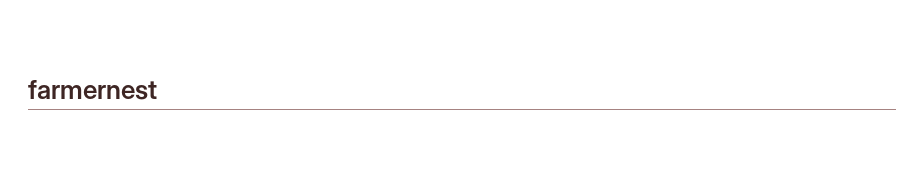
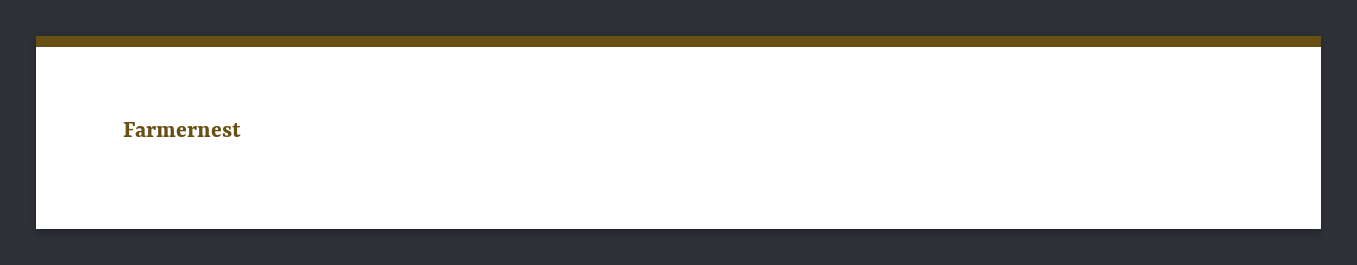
[28,80,157,100] farmernest -> [123,122,241,137] Farmernest

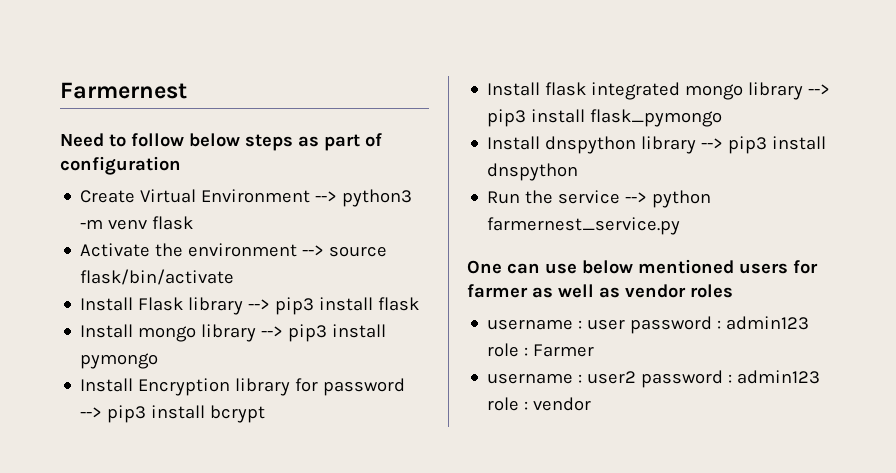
(241, 129) none -> [60,133,382,151] [60,156,181,175] [80,189,413,207] [80,216,194,230] [80,243,388,257] [80,269,235,285] [80,297,420,315] [80,324,387,342] [80,353,159,369] [80,378,406,396] [80,405,266,423] [487,82,831,100] [487,109,723,127] [487,136,827,154] [487,163,579,181] [487,190,712,208] [487,217,681,235] [467,259,818,274] [467,284,733,298] [487,316,810,334] [487,343,595,357] [487,370,821,388] [487,397,592,411] // Need to follow below steps as part of configuration // Create Virtual Environment --> python3 -m venv flask // Activate the environment --> source flask/bin/activate // Install Flask library --> pip3 install flask // Install mongo library --> pip3 install pymongo // Install Encryption library for password --> pip3 install bcrypt // Install flask integrated mongo library --> pip3 install flask_pymongo // Install dnspython library --> pip3 install dnspython // Run the service --> python farmernest_service.py // One can use below mentioned users for farmer as well as vendor roles // username : user password : admin123 role : Farmer // username : user2 password : admin123 role : vendor

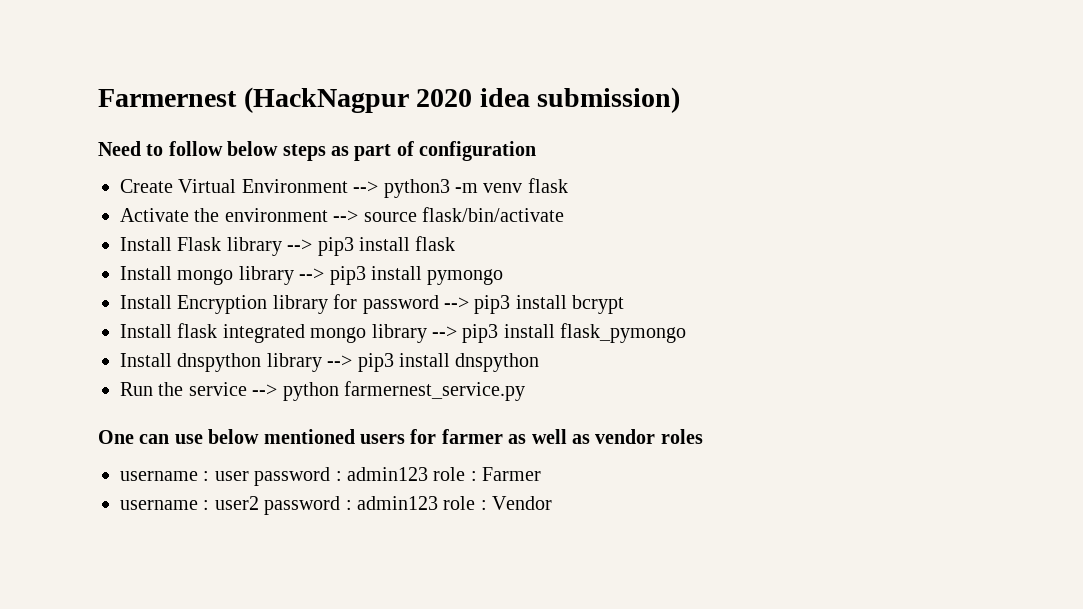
(187, 90) none -> [243,87,681,113] (HackNagpur 2020 idea submission)
[533,397,592,411] vendor -> [492,496,553,510] Vendor

